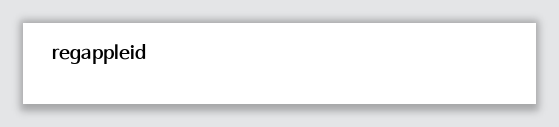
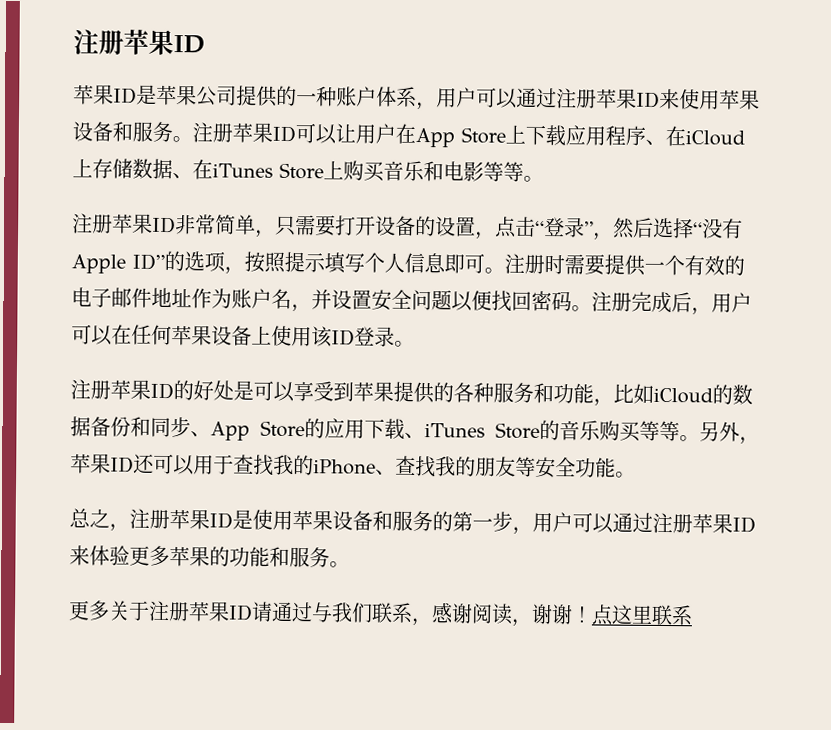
[52,44,146,64] regappleid -> [73,29,205,56] [73,84,760,111] [72,121,745,148] [72,158,544,183] [72,213,743,241] [71,250,745,276] [71,287,752,316] [71,324,415,348] [70,379,753,407] [70,416,760,445] [70,453,636,479] [69,508,756,535] [69,545,350,568] [68,600,693,627] 注册苹果ID // 苹果ID是苹果公司提供的一种账户体系，用户可以通过注册苹果ID来使用苹果设备和服务。注册苹果ID可以让用户在App Store上下载应用程序、在iCloud上存储数据、在iTunes Store上购买音乐和电影等等。 // 注册苹果ID非常简单，只需要打开设备的设置，点击“登录”，然后选择“没有Apple ID”的选项，按照提示填写个人信息即可。注册时需要提供一个有效的电子邮件地址作为账户名，并设置安全问题以便找回密码。注册完成后，用户可以在任何苹果设备上使用该ID登录。 // 注册苹果ID的好处是可以享受到苹果提供的各种服务和功能，比如iCloud的数据备份和同步、App Store的应用下载、iTunes Store的音乐购买等等。另外，苹果ID还可以用于查找我的iPhone、查找我的朋友等安全功能。 // 总之，注册苹果ID是使用苹果设备和服务的第一步，用户可以通过注册苹果ID来体验更多苹果的功能和服务。 // 更多关于注册苹果ID请通过与我们联系，感谢阅读，谢谢！点这里联系

